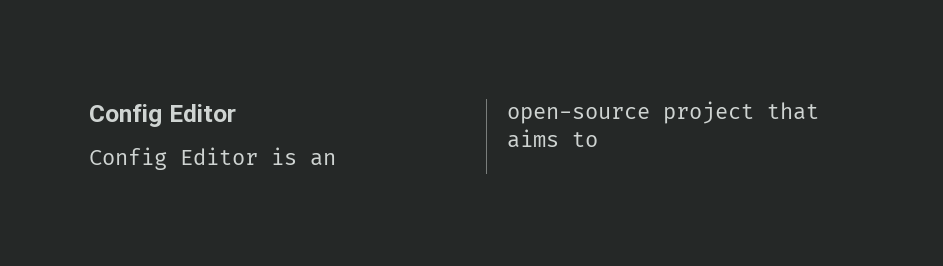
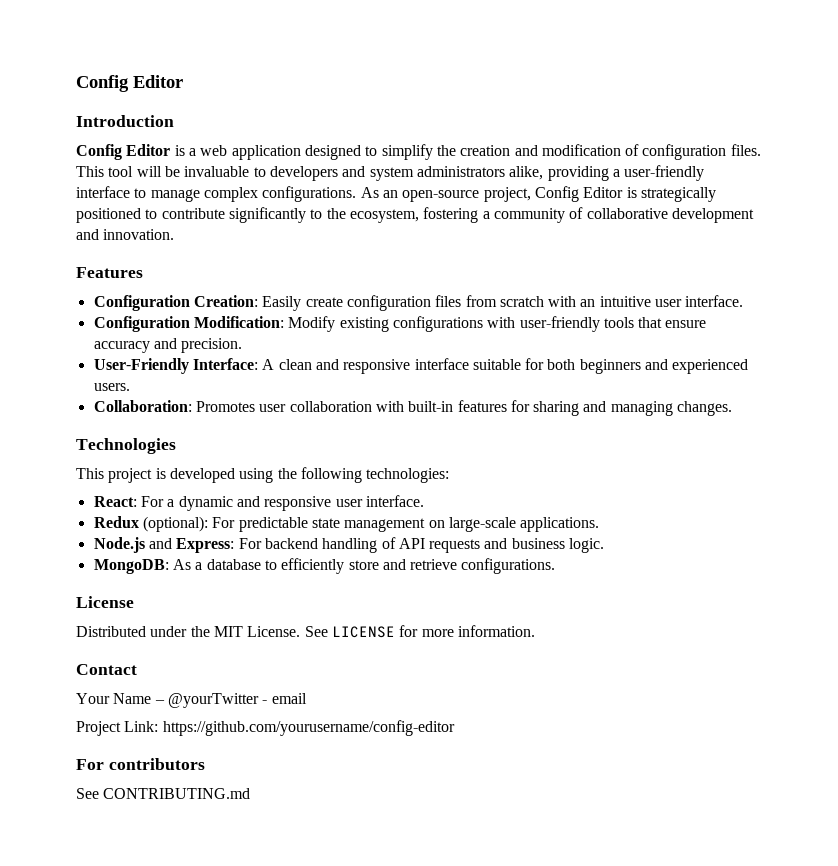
[89,104,236,127] [89,147,336,170] [507,101,819,124] [507,129,598,148] Config Editor // Config Editor is an open-source project that aims to -> [76,75,183,92] [76,115,174,127] [76,144,761,160] [76,165,705,181] [76,186,716,202] [76,207,754,223] [76,229,175,240] [76,267,143,278] [93,295,744,311] [93,316,707,332] [93,338,243,353] [93,358,749,374] [93,383,130,391] [93,400,733,416] [76,438,176,454] [76,467,450,483] [93,495,424,511] [93,516,600,532] [93,537,605,553] [93,558,556,574] [76,596,134,608] [76,625,535,638] [76,664,137,675] [76,693,307,708] [76,720,455,736] [76,758,205,770] [76,788,251,799] Config Editor // Introduction // Config Editor is a web application designed to simplify the creation and modification of configuration files. This tool will be invaluable to developers and system administrators alike, providing a user-friendly interface to manage complex configurations. As an open-source project, Config Editor is strategically positioned to contribute significantly to the ecosystem, fostering a community of collaborative development and innovation. // Features // Configuration Creation: Easily create configuration files from scratch with an intuitive user interface. // Configuration Modification: Modify existing configurations with user-friendly tools that ensure accuracy and precision. // User-Friendly Interface: A clean and responsive interface suitable for both beginners and experienced users. // Collaboration: Promotes user collaboration with built-in features for sharing and managing changes. // Technologies // This project is developed using the following technologies: // React: For a dynamic and responsive user interface. // Redux (optional): For predictable state management on large-scale applications. // Node.js and Express: For backend handling of API requests and business logic. // MongoDB: As a database to efficiently store and retrieve configurations. // License // Distributed under the MIT License. See LICENSE for more information. // Contact // Your Name – @yourTwitter - email // Project Link: https://github.com/yourusername/config-editor // For contributors // See CONTRIBUTING.md

